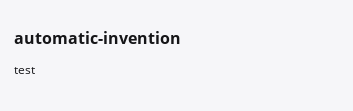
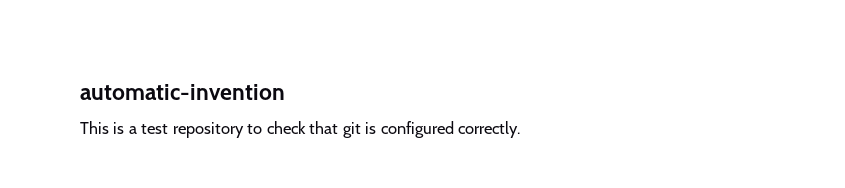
[14,67,35,74] test -> [80,121,521,138] This is a test repository to check that git is configured correctly.

